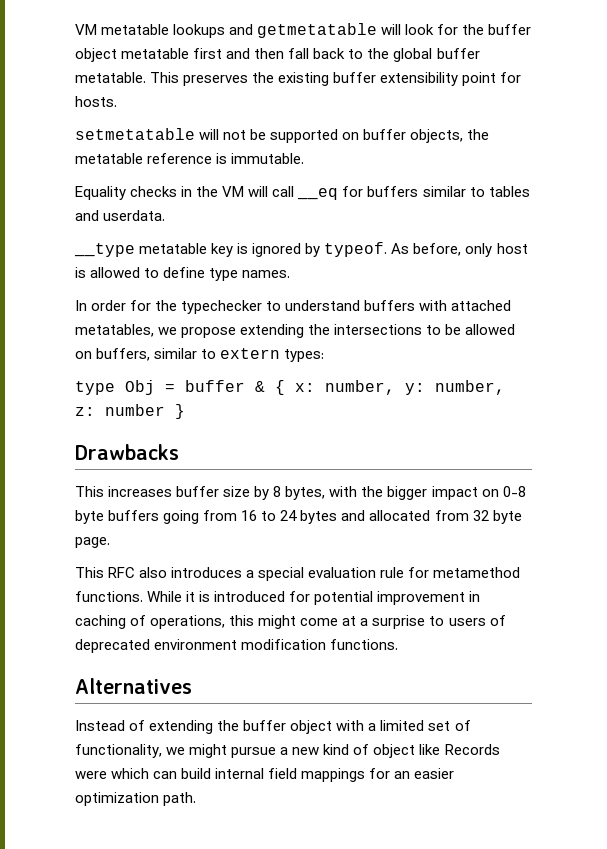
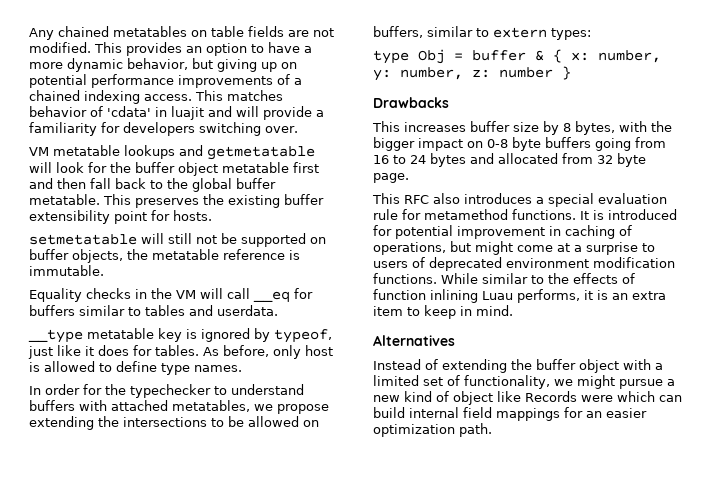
(75, 29) none -> [29,26,334,40] [29,42,312,56] [29,58,297,72] [29,74,302,88] [29,90,283,104] [29,106,324,120] [29,122,298,136] Any chained metatables on table fields are not modified. This provides an option to have a more dynamic behavior, but giving up on potential performance improvements of a chained indexing access. This matches behavior of 'cdata' in luajit and will provide a familiarity for developers switching over. //
(220, 134) none -> [168,233,192,244] still
[324,242,388,257] typeof. -> [274,329,332,343] [28,345,199,359] typeof, just like it does for tables.
[147,591,196,602] While it -> [580,211,589,220] It
[229,615,255,626] this -> [450,241,471,252] but
(399, 644) none -> [441,273,635,284] [373,289,666,303] [373,305,513,319] While similar to the effects of function inlining Luau performs, it is an extra item to keep in mind.

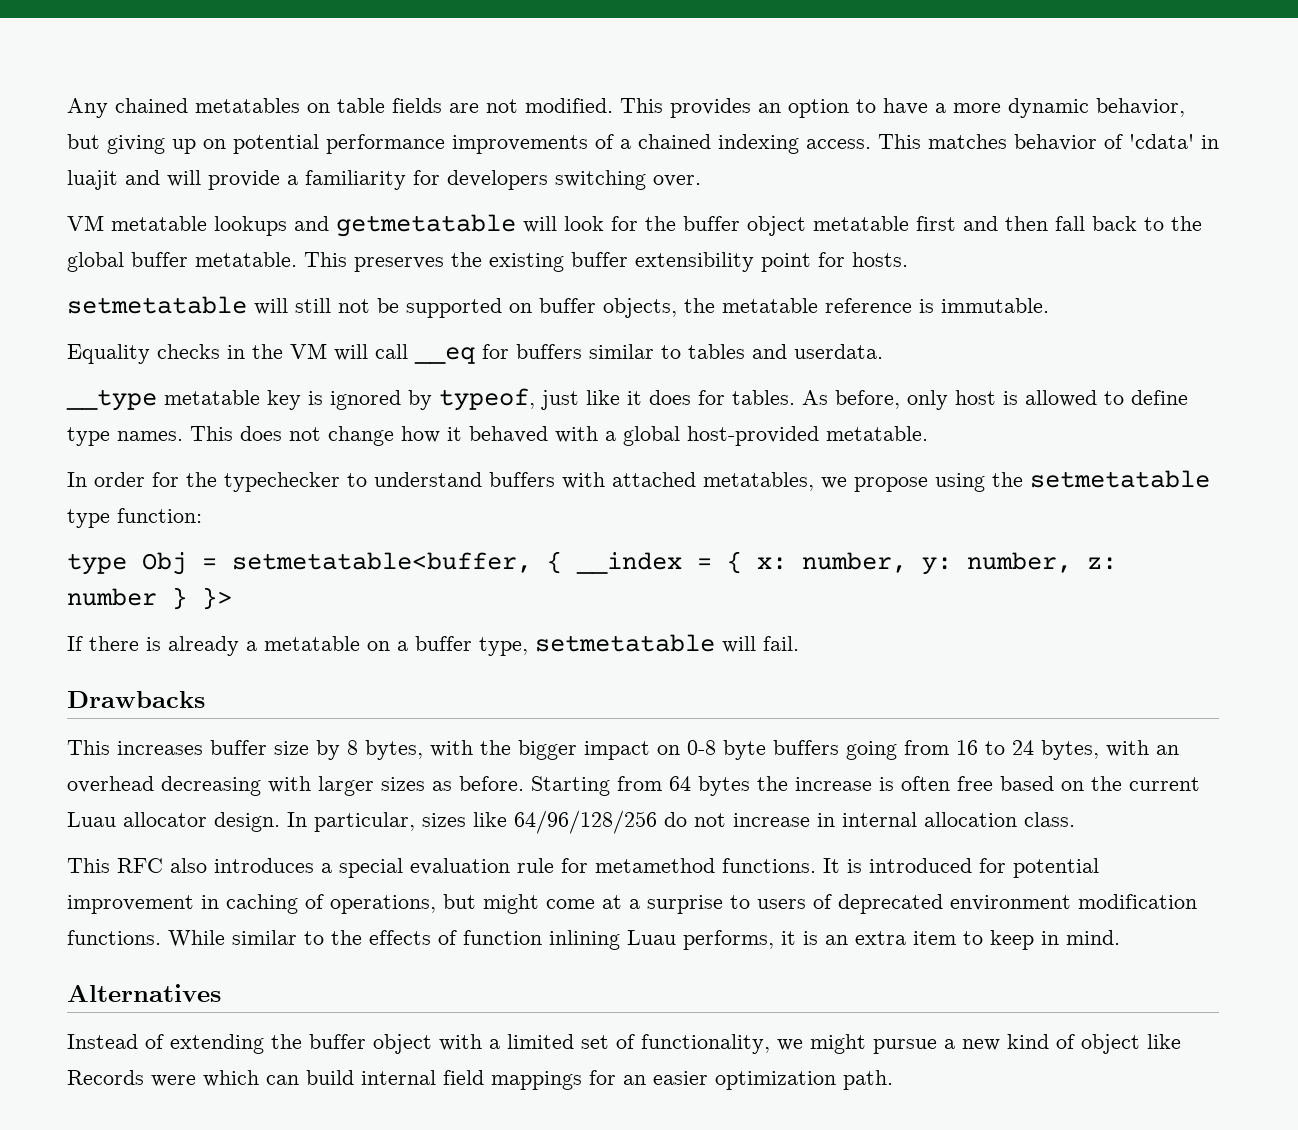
(242, 368) none -> [190,426,928,446] This does not change how it behaved with a global host-provided metatable.
[29,416,319,430] [373,26,591,40] extending the intersections to be allowed on buffers, similar to extern types: -> [935,470,1210,492] [67,508,202,528] using the setmetatable type function:
[472,50,544,61] buffer & -> [232,551,712,574] setmetatable<buffer, { __index =
(571, 73) none -> [202,587,232,610] [67,634,799,656] }> // If there is already a metatable on a buffer type, setmetatable will fail.
[430,153,646,167] [373,173,409,183] bytes and allocated from 32 byte page. -> [1041,740,1179,760] [67,776,1200,796] [67,810,1075,834] bytes, with an overhead decreasing with larger sizes as before. Starting from 64 bytes the increase is often free based on the current Luau allocator design. In particular, sizes like 64/96/128/256 do not increase in internal allocation class.

